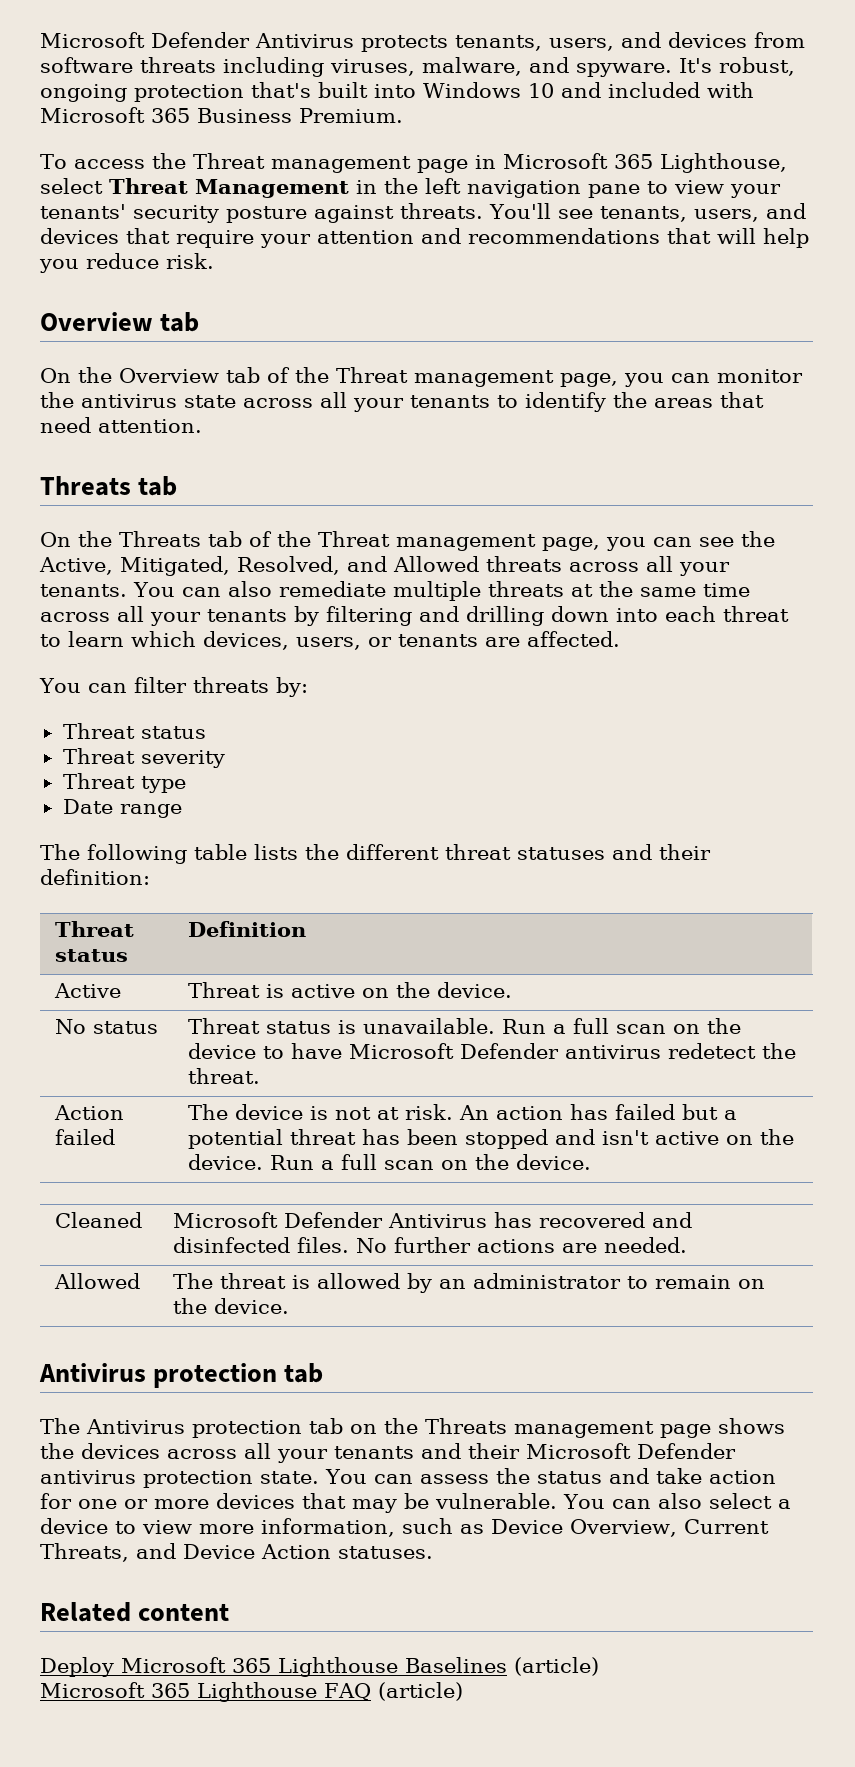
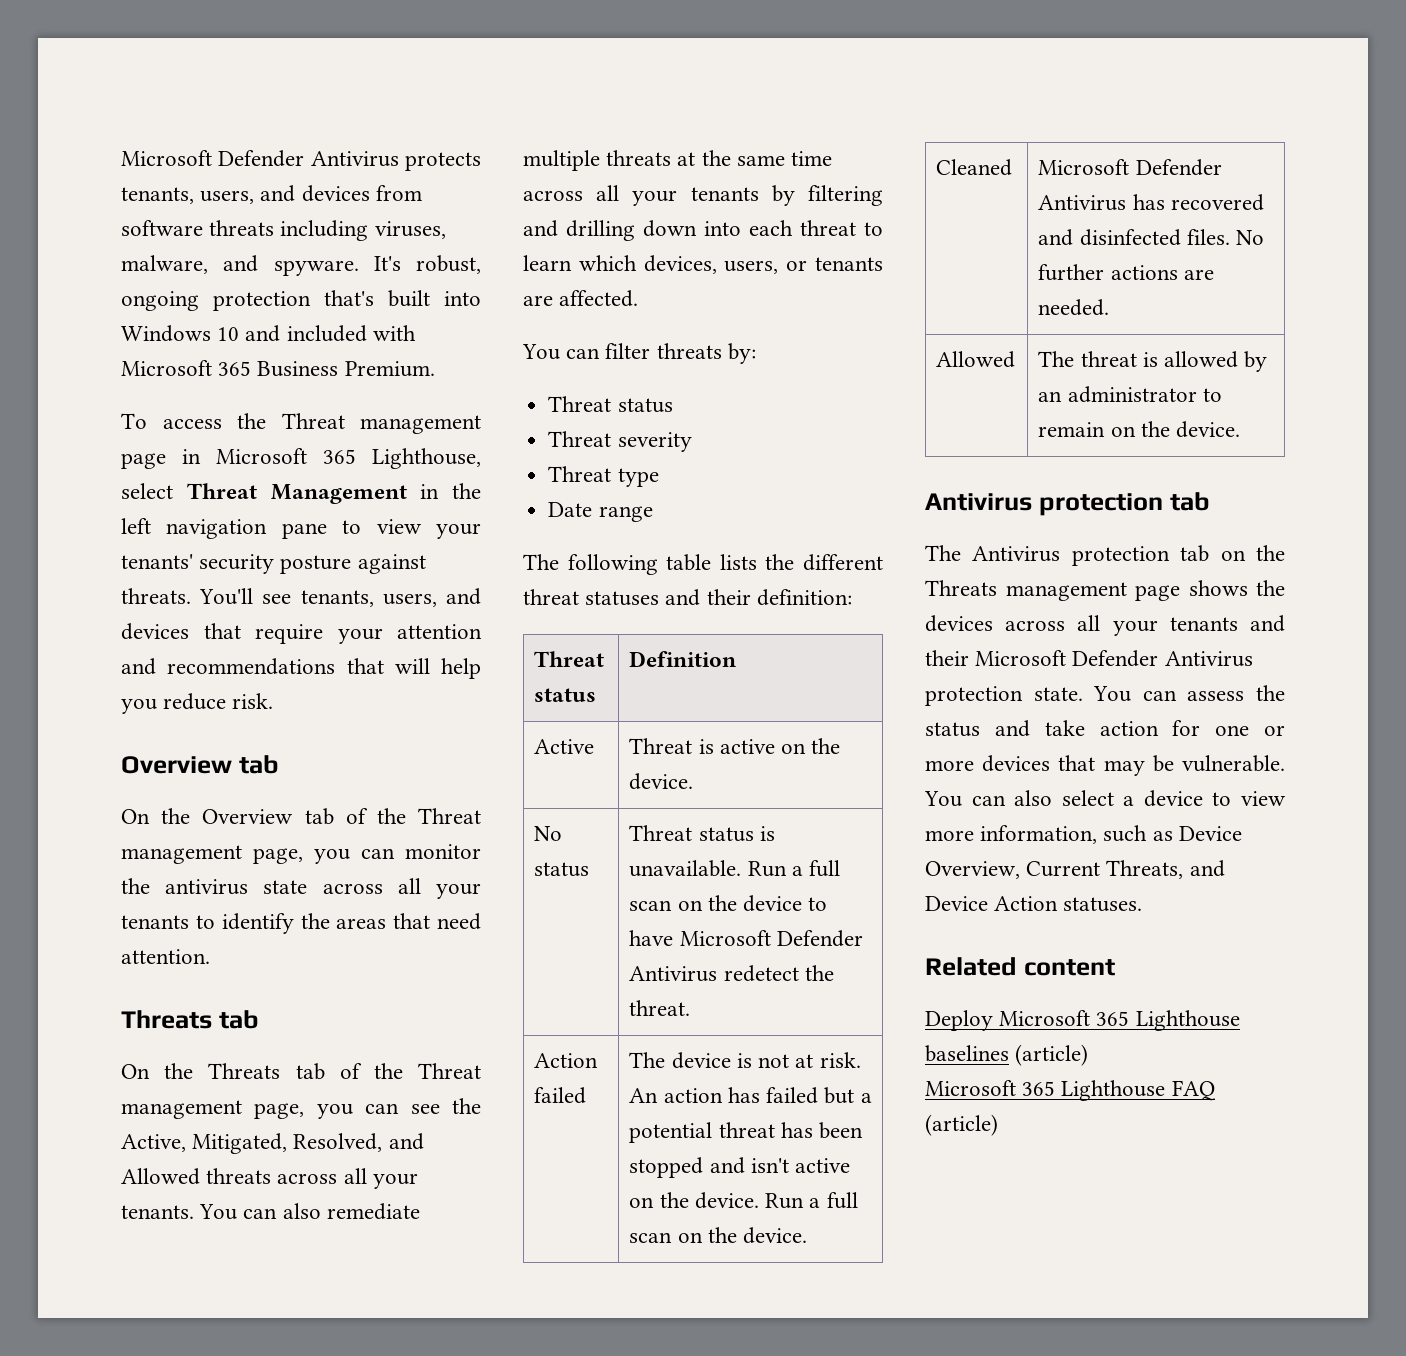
[565,1045,662,1059] antivirus -> [629,966,718,982] Antivirus
[40,1470,136,1484] antivirus -> [1164,651,1253,667] Antivirus
[405,1657,507,1673] Baselines -> [925,1045,1009,1062] baselines

